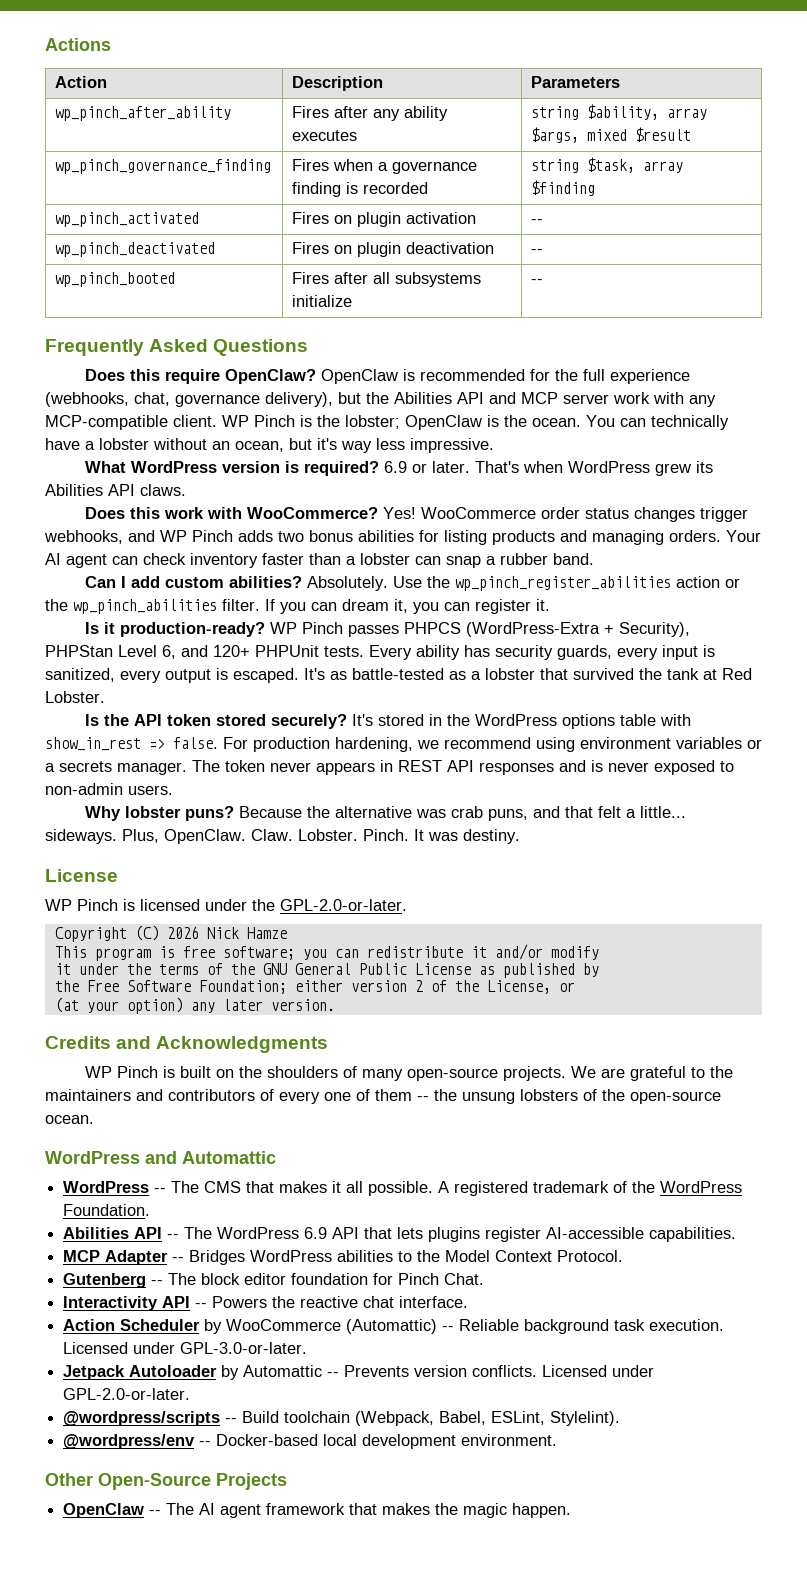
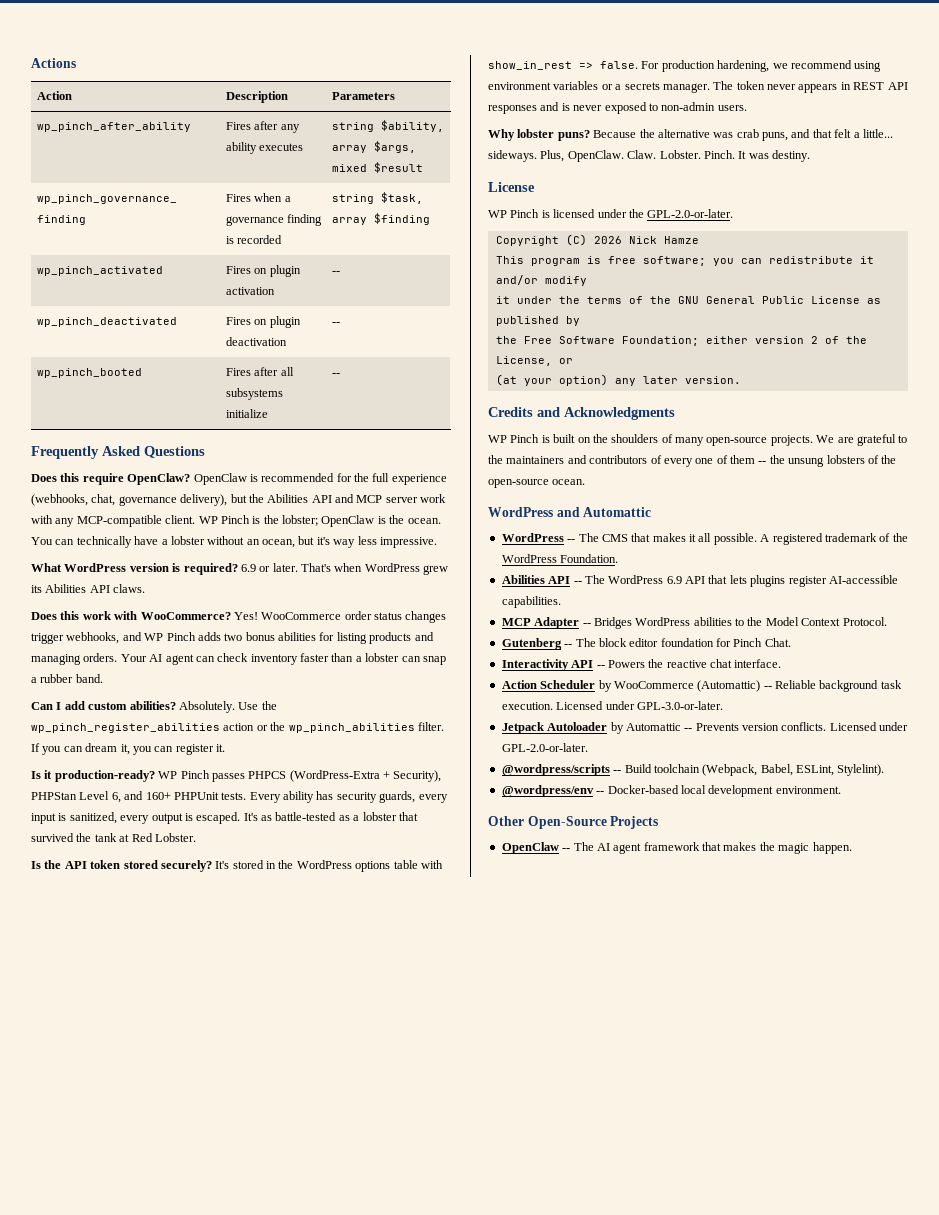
[213,645,250,657] 120+ -> [145,792,171,800] 160+

